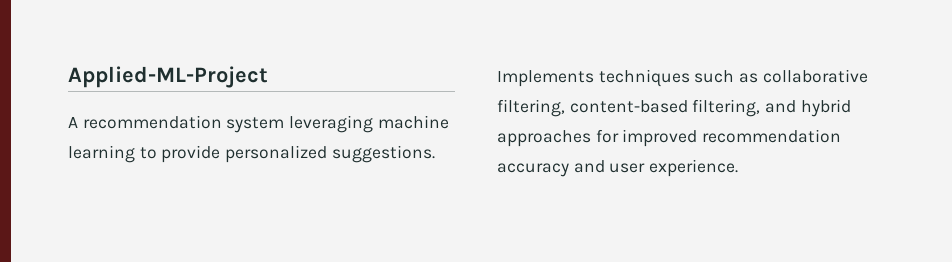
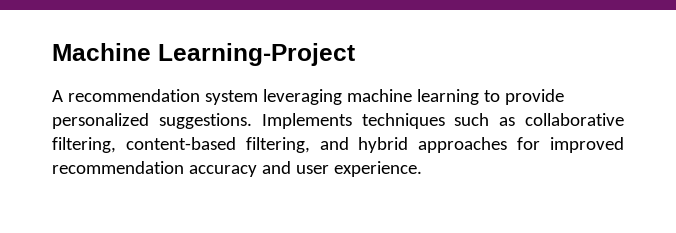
[68,66,268,88] Applied-ML-Project -> [52,43,355,66] Machine Learning-Project

